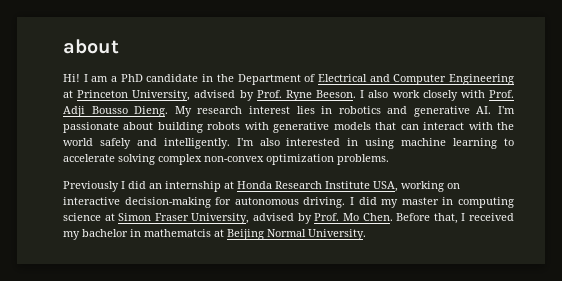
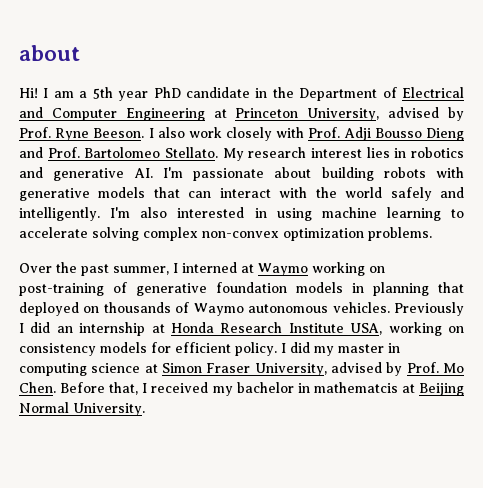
(118, 79) none -> [92,87,149,101] 5th year
[134,106,169,117] Dieng. -> [426,128,465,141] [19,147,218,158] Dieng and Prof. Bartolomeo Stellato.
(389, 159) none -> [19,262,385,276] [19,282,464,296] [19,302,390,316] Over the past summer, I interned at Waymo working on post-training of generative foundation models in planning that deployed on thousands of Waymo autonomous vehicles.
[63,197,346,208] interactive decision-making for autonomous driving. -> [19,342,277,356] consistency models for efficient policy.

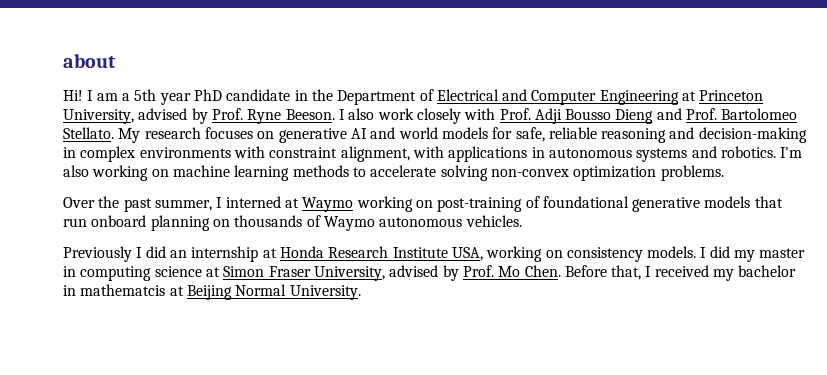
[311,147,465,158] [19,167,464,181] [19,187,465,201] [19,207,312,221] interest lies in robotics and generative AI. I'm passionate about building robots with generative models that can interact with the world safely and intelligently. I'm also interested in using -> [204,127,807,143] [63,146,803,162] [63,165,169,181] focuses on generative AI and world models for safe, reliable reasoning and decision-making in complex environments with constraint alignment, with applications in autonomous systems and robotics. I'm also working on
(441, 214) none -> [292,165,349,177] methods
[143,227,198,241] complex -> (488, 173) none
[136,282,464,296] [19,302,79,316] generative foundation models in planning that deployed -> [542,196,783,212] [63,215,210,231] foundational generative models that run onboard planning
(390, 307) none -> (522, 221) //
[100,342,277,356] models for efficient policy. -> [647,246,697,258] models.

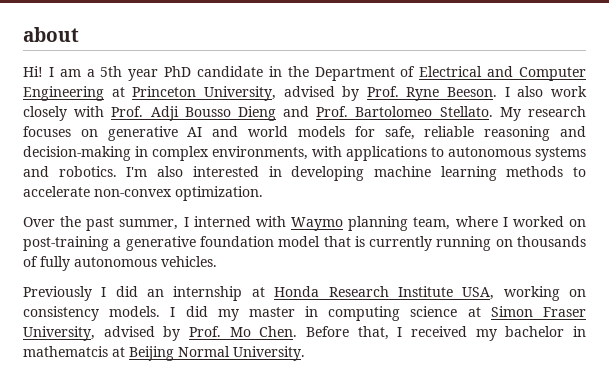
[139,146,410,162] environments with constraint alignment, -> [212,146,308,160] environments,
[531,147,545,158] in -> [431,147,444,157] to
[92,165,169,181] working on -> [192,166,365,181] interested in developing
[440,165,724,181] solving non-convex optimization problems. -> [94,186,263,201] non-convex optimization.
[284,196,783,212] [63,215,210,231] at Waymo working on post-training of foundational generative models that run onboard planning -> [255,216,586,231] [23,236,492,251] with Waymo planning team, where I worked on post-training a generative foundation model that is currently running
[323,216,375,231] Waymo -> [40,256,70,271] fully

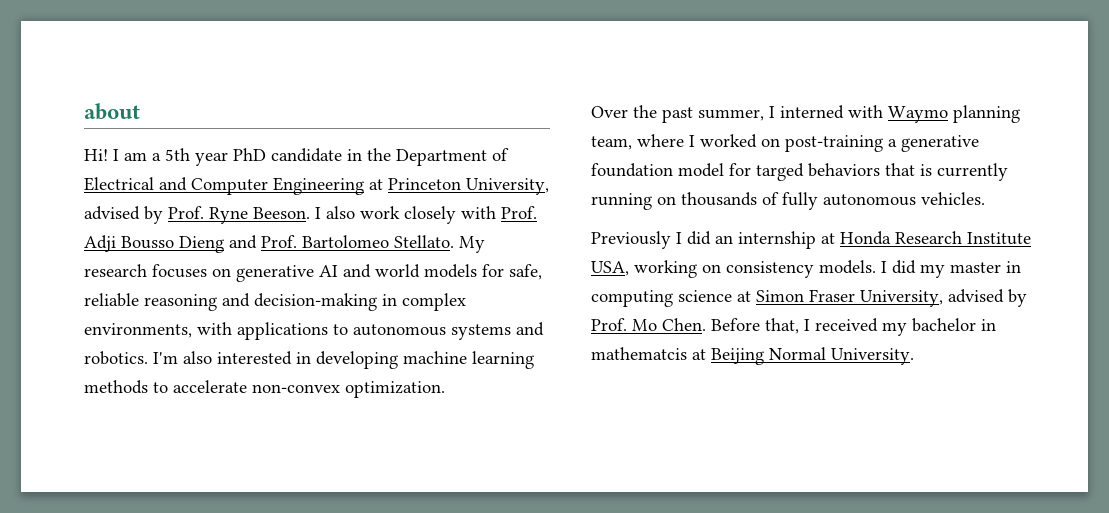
(321, 241) none -> [729,163,880,181] for targed behaviors

